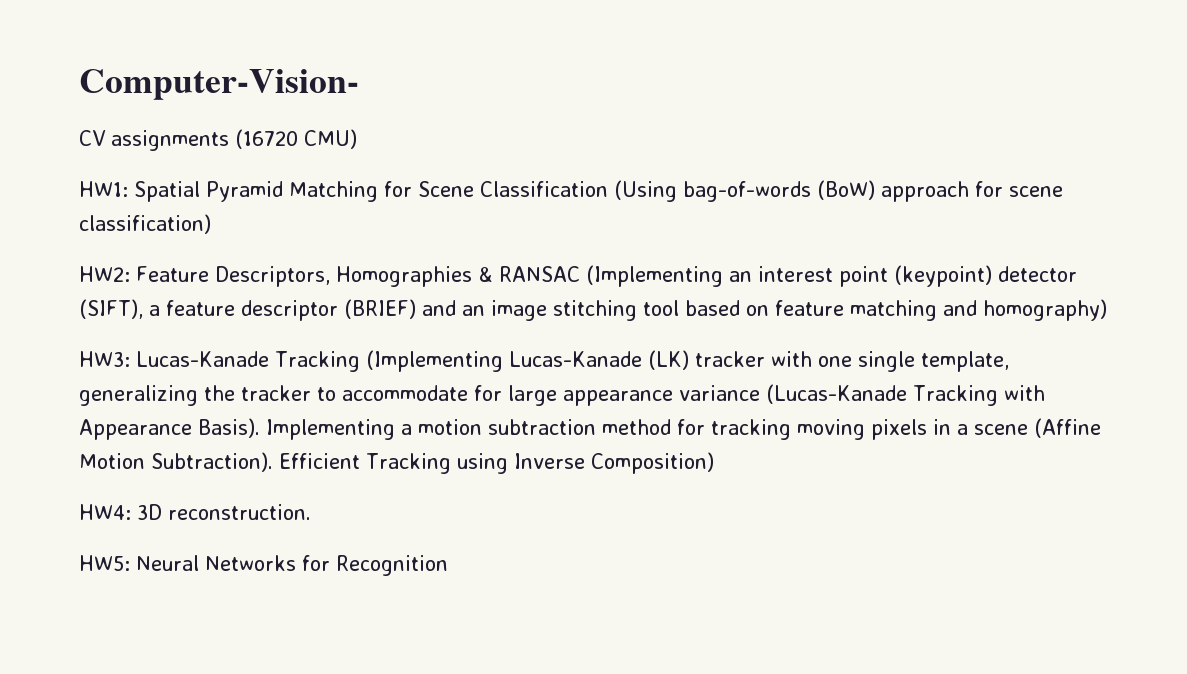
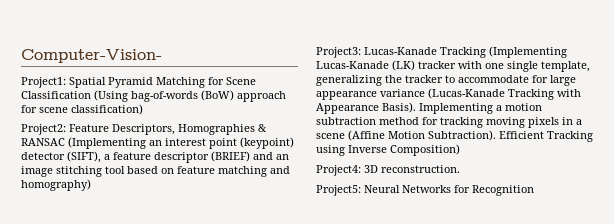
[79,129,357,151] [79,181,128,197] CV assignments (16720 CMU) // HW1: -> [21,77,66,88] Project1:
[79,266,130,282] HW2: -> [21,124,66,135] Project2:
[79,351,130,367] HW3: -> [316,47,361,58] Project3:
[79,504,131,520] HW4: -> [316,165,361,176] Project4:
[79,555,130,571] HW5: -> [316,185,361,196] Project5:

